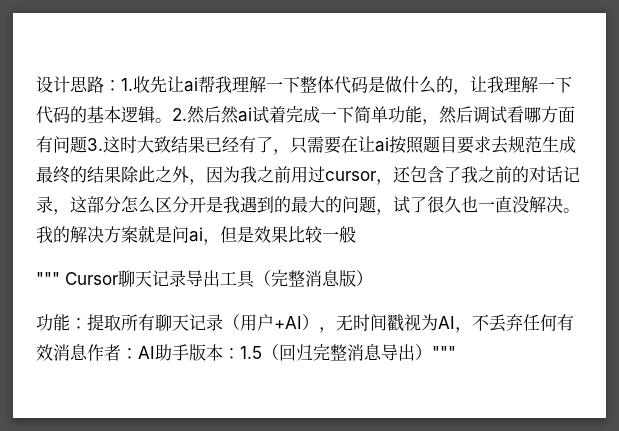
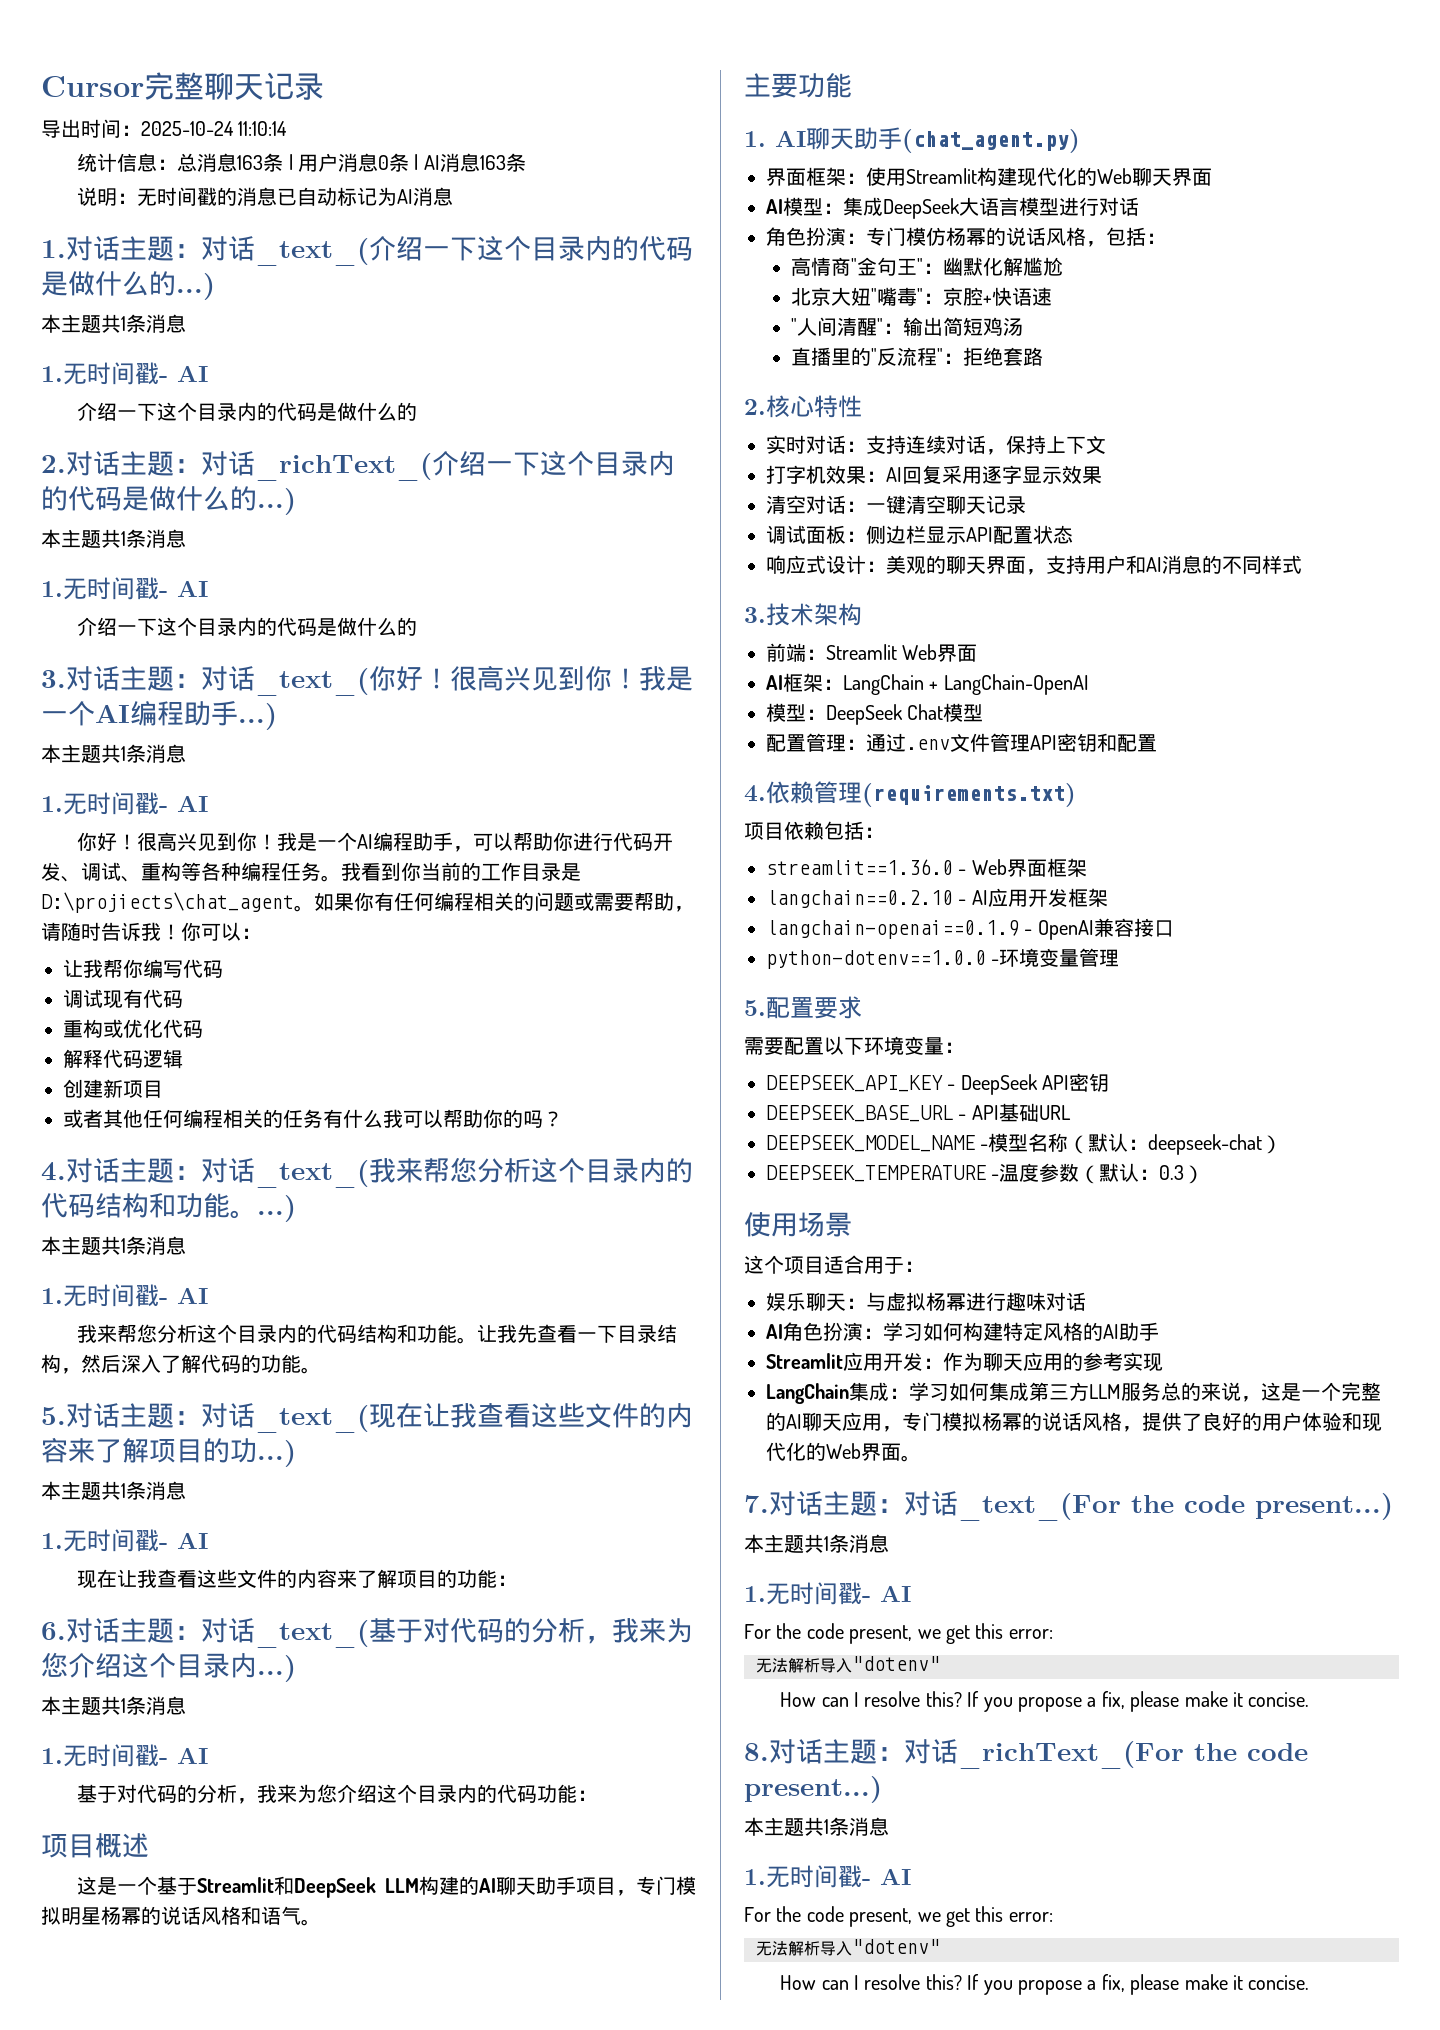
[36,76,572,95] [36,106,575,125] [36,136,576,155] [36,166,580,185] [36,196,580,215] [36,225,356,245] [36,270,373,288] [36,314,574,333] [36,344,456,361] 设计思路：1.收先让ai帮我理解一下整体代码是做什么的，让我理解一下代码的基本逻辑。2.然后然ai试着完成一下简单功能，然后调试看哪方面有问题3.这时大致结果已经有了，只需要在让ai按照题目要求去规范生成最终的结果除此之外，因为我之前用过cursor，还包含了我之前的对话记录，这部分怎么区分开是我遇到的最大的问题，试了很久也一直没解决。我的解决方案就是问ai，但是效果比较一般 // """ Cursor聊天记录导出工具（完整消息版） // 功能：提取所有聊天记录（用户+AI），无时间戳视为AI，不丢弃任何有效消息作者：AI助手版本：1.5（回归完整消息导出）""" -> [41,72,324,100] [41,119,288,138] [77,153,526,172] [77,187,454,206] [41,236,693,266] [41,271,215,300] [41,314,186,333] [41,362,208,385] [77,402,418,421] [41,451,675,481] [41,486,296,515] [41,529,186,548] [41,577,208,600] [77,617,418,636] [41,665,693,696] [41,701,277,730] [41,744,186,763] [41,792,208,815] [77,832,674,852] [41,862,581,882] [41,892,694,913] [41,922,261,941] [63,959,223,978] [63,989,183,1009] [63,1019,203,1038] [63,1049,183,1069] [63,1079,163,1098] [63,1109,563,1128] [41,1157,693,1188] [41,1193,296,1222] [41,1236,186,1255] [41,1284,208,1307] [77,1324,678,1344] [41,1354,321,1374] [41,1403,693,1433] [41,1437,296,1467] [41,1481,186,1500] [41,1529,208,1552] [77,1569,518,1589] [41,1618,693,1648] [41,1652,296,1682] [41,1696,186,1715] [41,1744,208,1767] [77,1784,598,1804] [41,1833,149,1858] [77,1876,696,1898] [41,1906,321,1926] [744,73,852,98] [744,127,1080,153] [766,167,1212,187] [766,197,1139,219] [766,227,1166,247] [790,257,1063,276] [790,287,1052,306] [790,317,1023,336] [790,347,1043,366] [744,395,862,418] [766,435,1106,455] [766,465,1102,484] [766,495,1026,514] [766,525,1073,544] [766,555,1302,575] [744,603,862,626] [766,643,978,662] [766,673,1089,695] [766,703,984,725] [766,733,1157,752] [744,781,1076,807] [744,821,884,840] [766,858,1087,877] [766,888,1108,908] [766,918,1174,940] [766,948,1120,969] [744,996,862,1019] [744,1036,964,1055] [766,1073,1110,1095] [766,1103,1071,1122] [766,1133,1283,1155] [766,1163,1205,1184] [744,1212,852,1237] [744,1255,924,1274] [766,1292,1086,1311] [766,1322,1159,1341] [766,1352,1163,1372] [766,1382,1381,1404] [766,1412,1382,1432] [766,1442,921,1462] [744,1491,1393,1521] [744,1534,889,1553] [744,1582,911,1605] [744,1623,1053,1644] [756,1656,940,1673] [780,1691,1310,1712] [744,1739,1308,1769] [744,1776,882,1803] [744,1817,889,1836] [744,1865,911,1888] [744,1906,1053,1927] [756,1939,940,1956] [780,1974,1310,1995] Cursor完整聊天记录 // 导出时间：2025-10-24 11:10:14 // 统计信息：总消息163条 | 用户消息0条 | AI消息163条 // 说明：无时间戳的消息已自动标记为AI消息 // 1.对话主题：对话_text_(介绍一下这个目录内的代码是做什么的...) // 本主题共1条消息 // 1.无时间戳- AI // 介绍一下这个目录内的代码是做什么的 // 2.对话主题：对话_richText_(介绍一下这个目录内的代码是做什么的...) // 本主题共1条消息 // 1.无时间戳- AI // 介绍一下这个目录内的代码是做什么的 // 3.对话主题：对话_text_(你好！很高兴见到你！我是一个AI编程助手...) // 本主题共1条消息 // 1.无时间戳- AI // 你好！很高兴见到你！我是一个AI编程助手，可以帮助你进行代码开发、调试、重构等各种编程任务。我看到你当前的工作目录是D:\projiects\chat_agent。如果你有任何编程相关的问题或需要帮助，请随时告诉我！你可以： // 让我帮你编写代码 // 调试现有代码 // 重构或优化代码 // 解释代码逻辑 // 创建新项目 // 或者其他任何编程相关的任务有什么我可以帮助你的吗？ // 4.对话主题：对话_text_(我来帮您分析这个目录内的代码结构和功能。...) // 本主题共1条消息 // 1.无时间戳- AI // 我来帮您分析这个目录内的代码结构和功能。让我先查看一下目录结构，然后深入了解代码的功能。 // 5.对话主题：对话_text_(现在让我查看这些文件的内容来了解项目的功...) // 本主题共1条消息 // 1.无时间戳- AI // 现在让我查看这些文件的内容来了解项目的功能： // 6.对话主题：对话_text_(基于对代码的分析，我来为您介绍这个目录内...) // 本主题共1条消息 // 1.无时间戳- AI // 基于对代码的分析，我来为您介绍这个目录内的代码功能： // 项目概述 // 这是一个基于Streamlit和DeepSeek LLM构建的AI聊天助手项目，专门模拟明星杨幂的说话风格和语气。 // 主要功能 // 1. AI聊天助手(chat_agent.py) // 界面框架：使用Streamlit构建现代化的Web聊天界面 // AI模型：集成DeepSeek大语言模型进行对话 // 角色扮演：专门模仿杨幂的说话风格，包括： // 高情商"金句王"：幽默化解尴尬 // 北京大妞"嘴毒"：京腔+快语速 // "人间清醒"：输出简短鸡汤 // 直播里的"反流程"：拒绝套路 // 2.核心特性 // 实时对话：支持连续对话，保持上下文 // 打字机效果：AI回复采用逐字显示效果 // 清空对话：一键清空聊天记录 // 调试面板：侧边栏显示API配置状态 // 响应式设计：美观的聊天界面，支持用户和AI消息的不同样式 // 3.技术架构 // 前端：Streamlit Web界面 // AI框架：LangChain + LangChain-OpenAI // 模型：DeepSeek Chat模型 // 配置管理：通过.env文件管理API密钥和配置 // 4.依赖管理(requirements.txt) // 项目依赖包括： // streamlit==1.36.0 - Web界面框架 // langchain==0.2.10 - AI应用开发框架 // langchain-openai==0.1.9 - OpenAI兼容接口 // python-dotenv==1.0.0 -环境变量管理 // 5.配置要求 // 需要配置以下环境变量： // DEEPSEEK_API_KEY - DeepSeek API密钥 // DEEPSEEK_BASE_URL - API基础URL // DEEPSEEK_MODEL_NAME -模型名称（默认：deepseek-chat） // DEEPSEEK_TEMPERATURE -温度参数（默认：0.3） // 使用场景 // 这个项目适合用于： // 娱乐聊天：与虚拟杨幂进行趣味对话 // AI角色扮演：学习如何构建特定风格的AI助手 // Streamlit应用开发：作为聊天应用的参考实现 // LangChain集成：学习如何集成第三方LLM服务总的来说，这是一个完整的AI聊天应用，专门模拟杨幂的说话风格，提供了良好的用户体验和现代化的Web界面。 // 7.对话主题：对话_text_(For the code present...) // 本主题共1条消息 // 1.无时间戳- AI // For the code present, we get this error: // 无法解析导入"dotenv" // How can I resolve this? If you propose a fix, please make it concise. // 8.对话主题：对话_richText_(For the code present...) // 本主题共1条消息 // 1.无时间戳- AI // For the code present, we get this error: // 无法解析导入"dotenv" // How can I resolve this? If you propose a fix, please make it concise.

